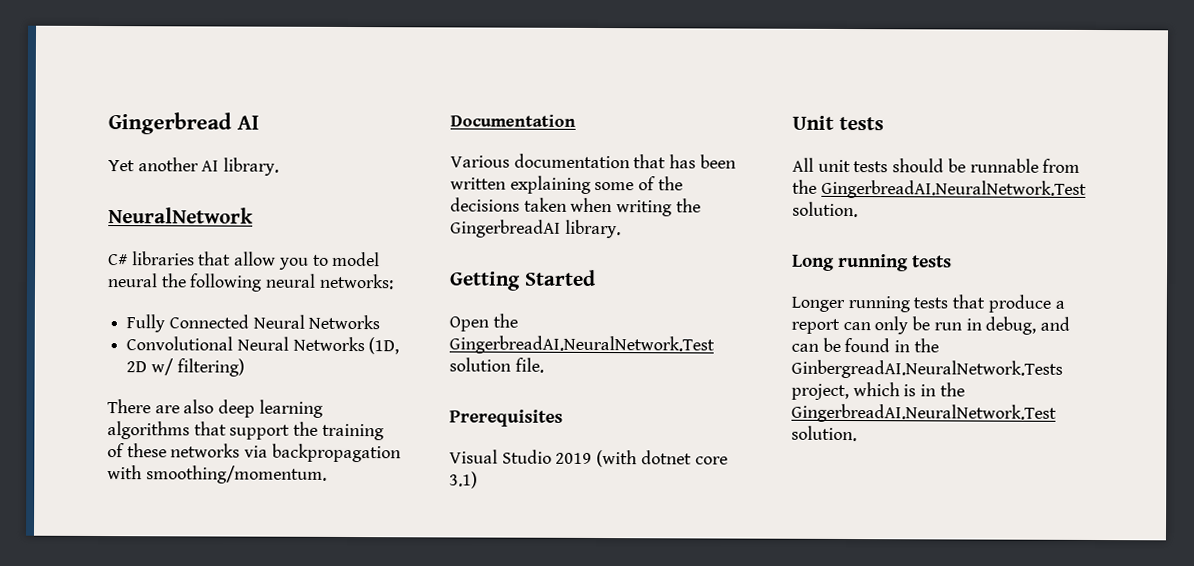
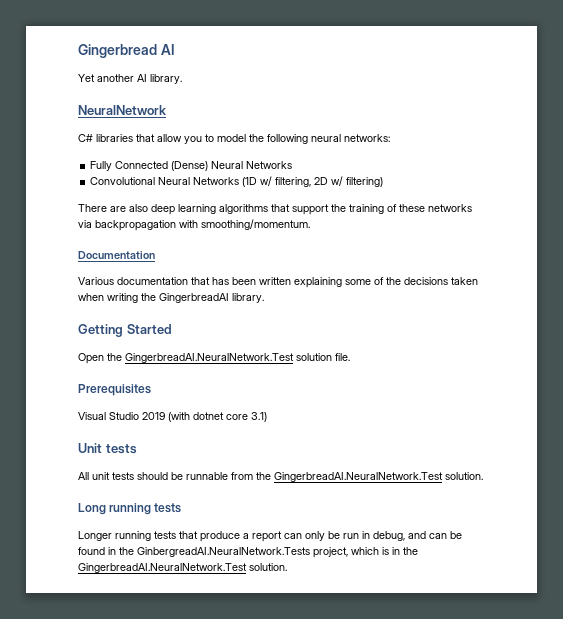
[107,273,158,288] neural -> (246, 138) none
(249, 321) none -> [171,161,209,171] (Dense)
[368,337,400,355] (1D, -> [242,176,312,187] (1D w/ filtering,

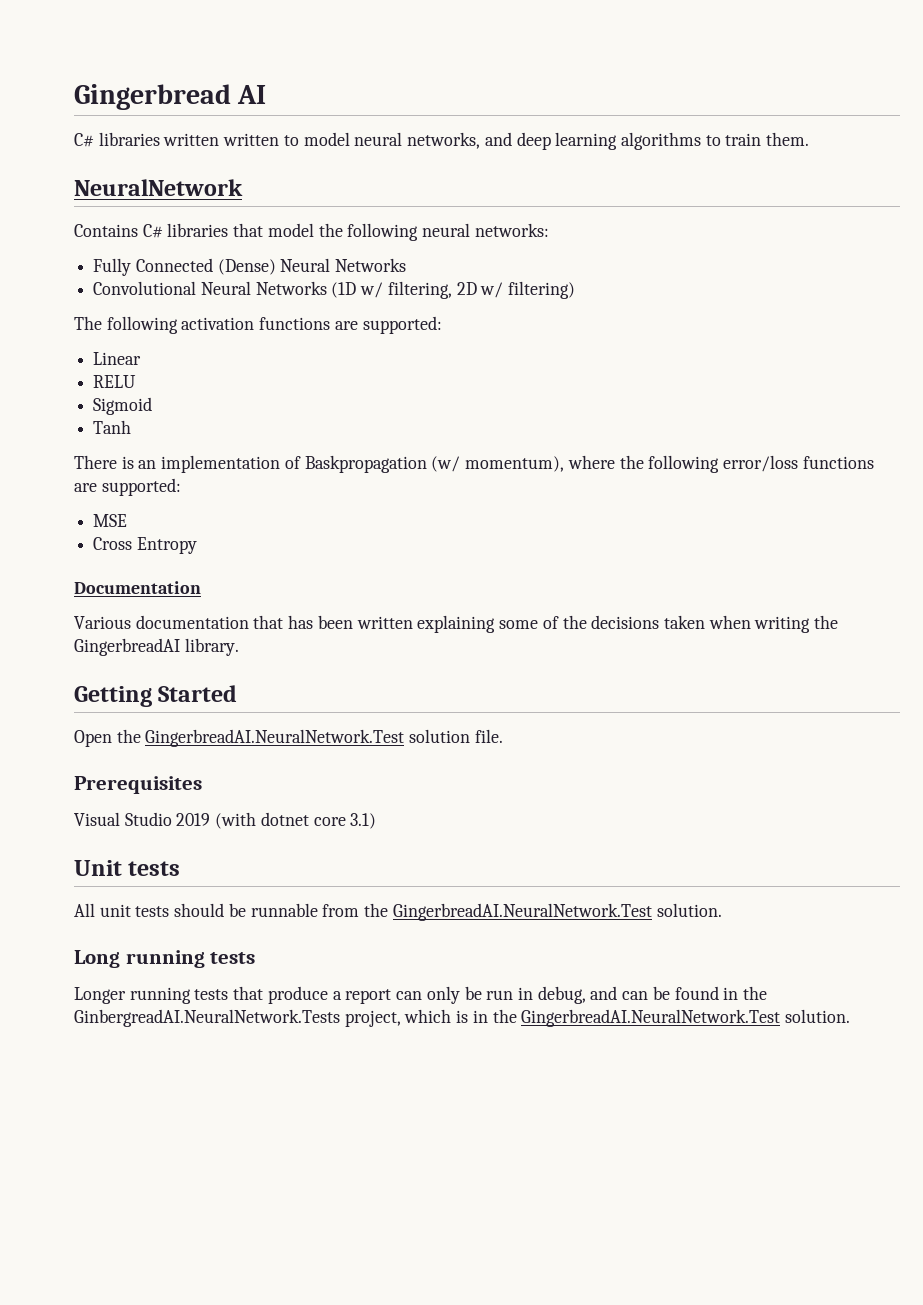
[78,74,182,84] Yet another AI library. -> [74,132,810,150] C# libraries written written to model neural networks, and deep learning algorithms to train them.
(167, 110) none -> [74,224,138,237] Contains
[157,134,214,144] allow you to -> (264, 230) none
[78,204,472,215] [78,219,310,231] There are also deep learning algorithms that support the training of these networks via backpropagation with smoothing/momentum. -> [74,316,442,334] [93,352,142,365] [93,375,137,388] [93,397,153,415] [93,420,132,434] [74,455,874,473] [74,478,181,496] [93,514,128,527] [93,537,197,554] The following activation functions are supported: // Linear // RELU // Sigmoid // Tanh // There is an implementation of Baskpropagation (w/ momentum), where the following error/loss functions are supported: // MSE // Cross Entropy

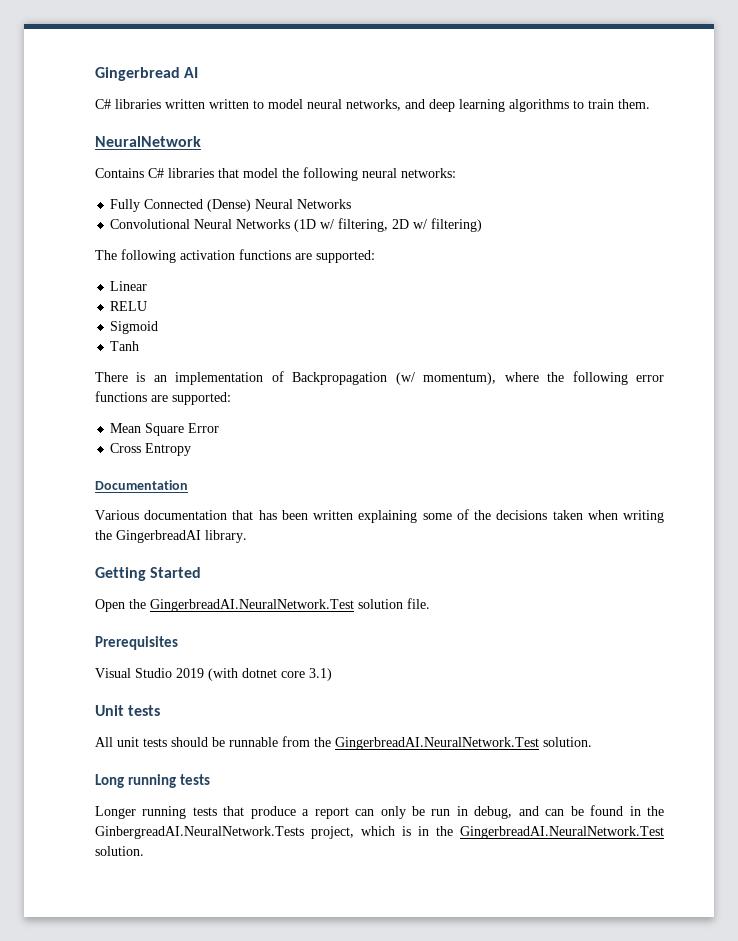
[304,455,427,473] Baskpropagation -> [292,372,388,385] Backpropagation
[722,455,874,472] [74,478,181,496] [93,514,128,527] error/loss functions are supported: // MSE -> [636,375,664,382] [95,391,231,405] [110,423,220,436] error functions are supported: // Mean Square Error

